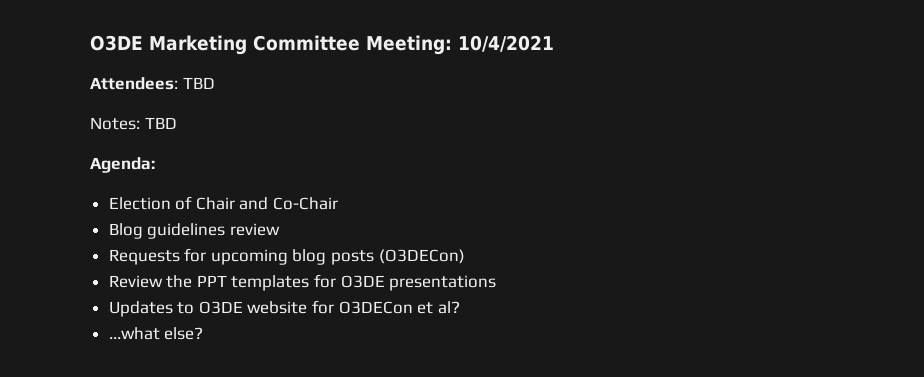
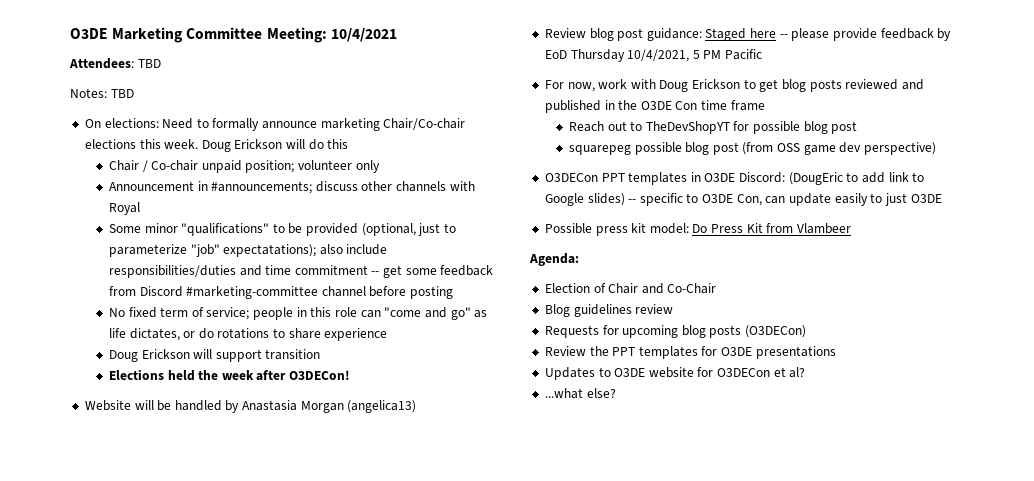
(177, 123) none -> [84,118,466,131] [84,139,349,152] [108,160,380,173] [108,181,475,194] [108,202,140,215] [108,223,457,236] [108,244,388,257] [108,265,494,278] [108,286,454,299] [108,307,488,320] [108,328,388,341] [108,349,321,362] [108,369,351,381] [84,400,417,413] [544,28,952,41] [544,49,763,62] [544,79,924,92] [544,100,765,113] [568,121,858,134] [568,142,937,155] [544,172,925,185] [544,193,942,206] [544,223,852,236] // On elections: Need to formally announce marketing Chair/Co-chair elections this week. Doug Erickson will do this // Chair / Co-chair unpaid position; volunteer only // Announcement in #announcements; discuss other channels with Royal // Some minor "qualifications" to be provided (optional, just to parameterize "job" expectatations); also include responsibilities/duties and time commitment -- get some feedback from Discord #marketing-committee channel before posting // No fixed term of service; people in this role can "come and go" as life dictates, or do rotations to share experience // Doug Erickson will support transition // Elections held the week after O3DECon! // Website will be handled by Anastasia Morgan (angelica13) // Review blog post guidance: Staged here -- please provide feedback by EoD Thursday 10/4/2021, 5 PM Pacific // For now, work with Doug Erickson to get blog posts reviewed and published in the O3DE Con time frame // Reach out to TheDevShopYT for possible blog post // squarepeg possible blog post (from OSS game dev perspective) // O3DECon PPT templates in O3DE Discord: (DougEric to add link to Google slides) -- specific to O3DE Con, can update easily to just O3DE // Possible press kit model: Do Press Kit from Vlambeer

